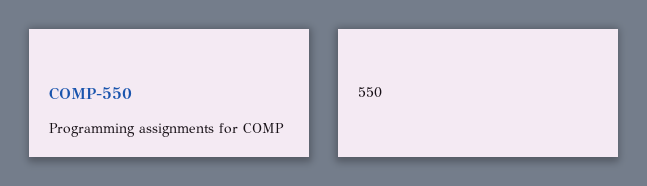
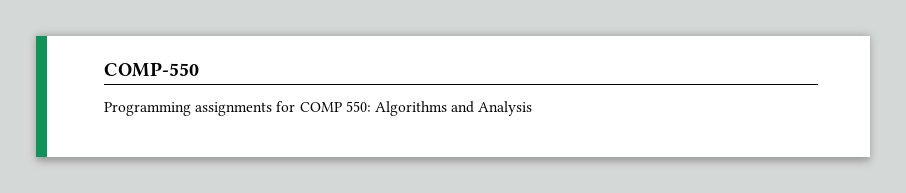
[358,87,382,98] 550 -> [345,101,533,116] 550: Algorithms and Analysis

